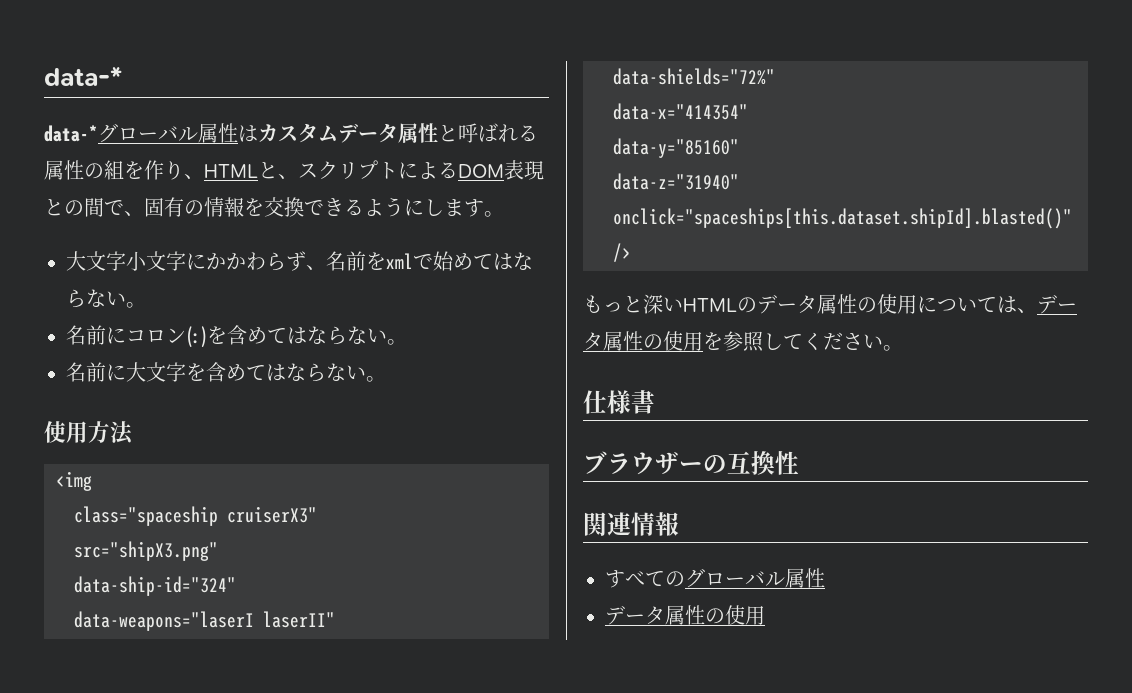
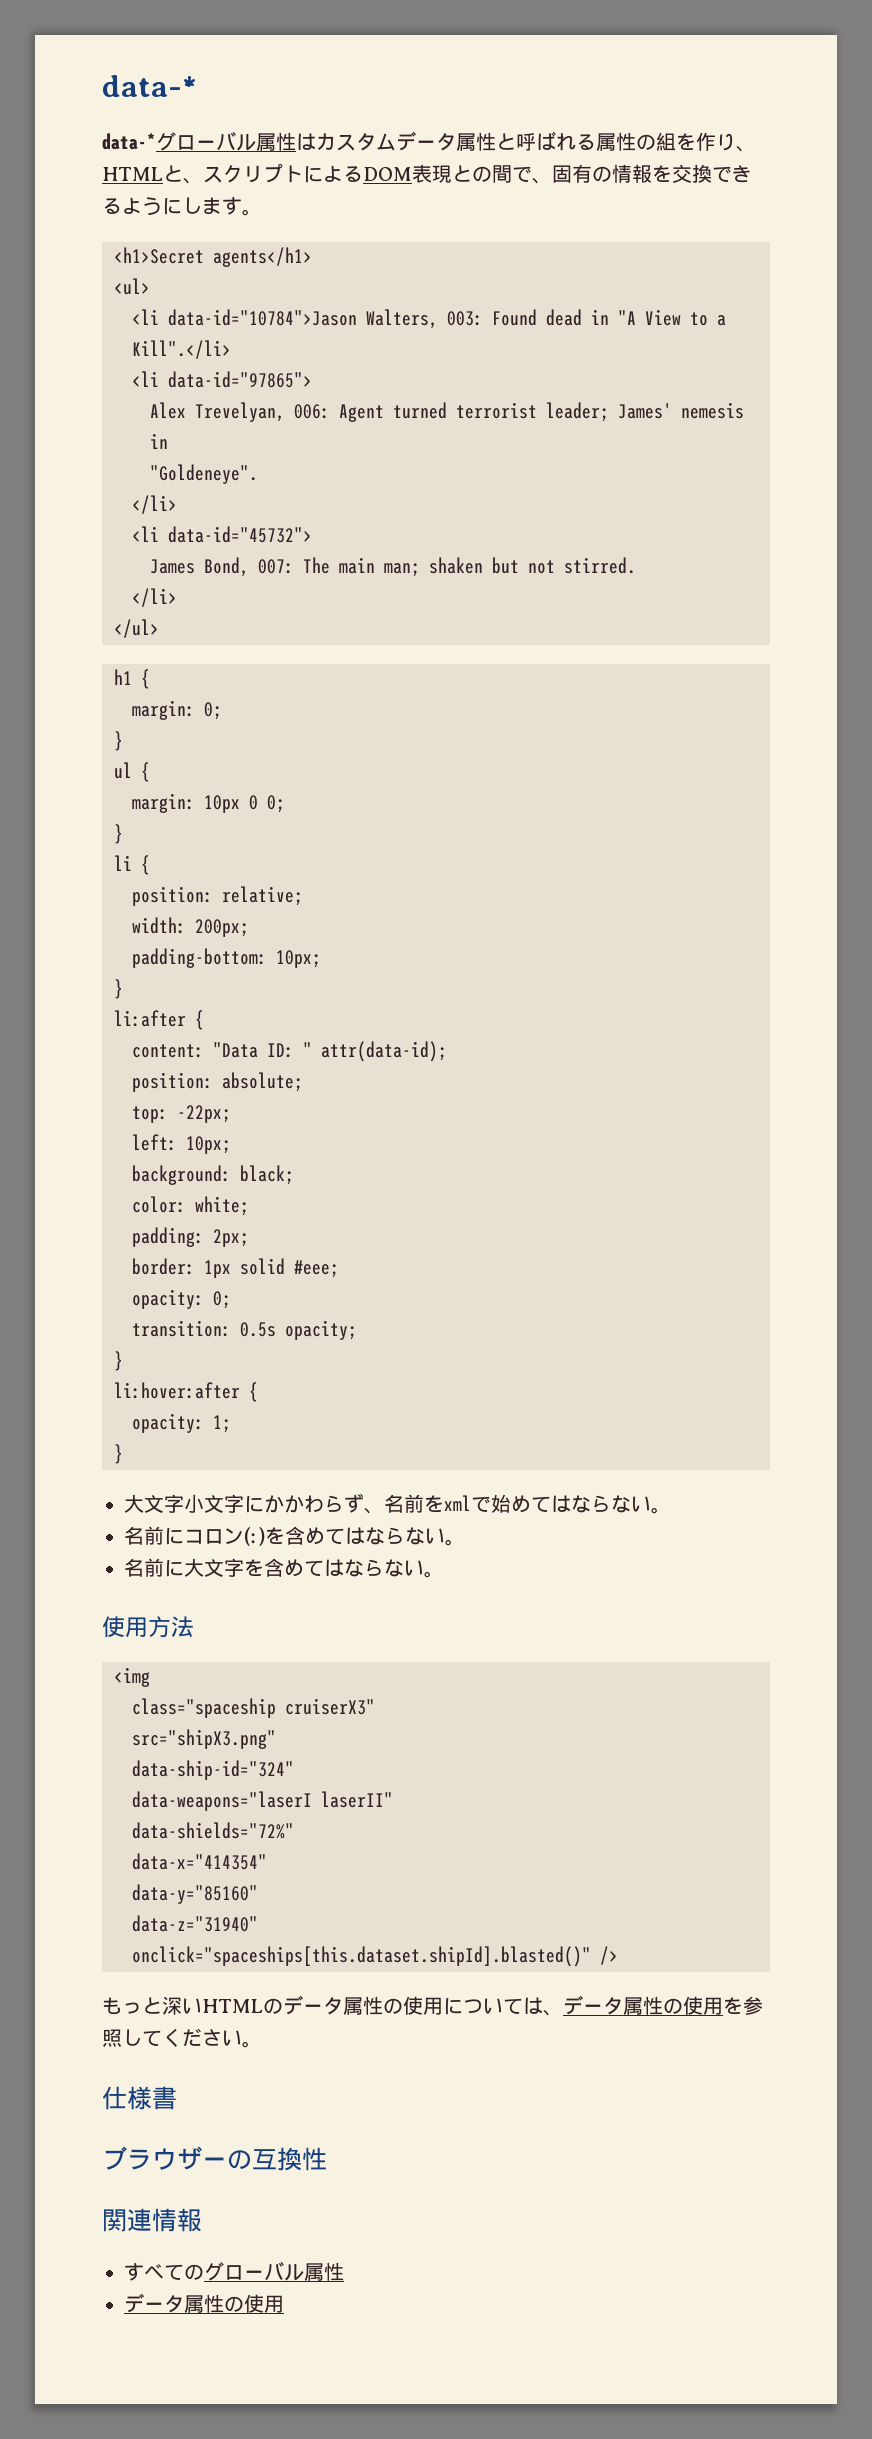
(504, 214) none -> [114,247,312,267] [114,278,150,295] [132,309,726,329] [132,340,231,359] [132,371,312,388] [150,402,744,422] [150,433,168,449] [150,464,258,484] [132,495,177,514] [132,526,312,543] [150,557,636,577] [132,588,177,607] [114,619,159,638] [114,669,150,689] [132,700,222,720] [114,731,123,751] [114,762,150,782] [132,793,285,813] [114,824,123,844] [114,855,150,875] [132,886,303,906] [132,917,249,937] [132,948,321,968] [114,979,123,999] [114,1010,204,1030] [132,1041,447,1062] [132,1072,303,1092] [132,1105,231,1123] [132,1134,231,1154] [132,1165,294,1185] [132,1196,249,1216] [132,1227,249,1247] [132,1258,339,1278] [132,1289,231,1309] [132,1320,357,1340] [114,1351,123,1371] [114,1382,258,1402] [132,1413,231,1433] [114,1444,123,1464] // <h1>Secret agents</h1> // <ul> // <li data-id="10784">Jason Walters, 003: Found dead in "A View to a Kill".</li> // <li data-id="97865"> // Alex Trevelyan, 006: Agent turned terrorist leader; James' nemesis in // "Goldeneye". // </li> // <li data-id="45732"> // James Bond, 007: The main man; shaken but not stirred. // </li> // </ul> // h1 { // margin: 0; // } // ul { // margin: 10px 0 0; // } // li { // position: relative; // width: 200px; // padding-bottom: 10px; // } // li:after { // content: "Data ID: " attr(data-id); // position: absolute; // top: -22px; // left: 10px; // background: black; // color: white; // padding: 2px; // border: 1px solid #eee; // opacity: 0; // transition: 0.5s opacity; // } // li:hover:after { // opacity: 1; // }

